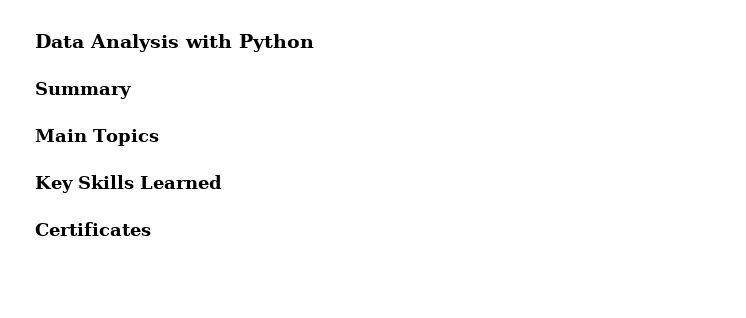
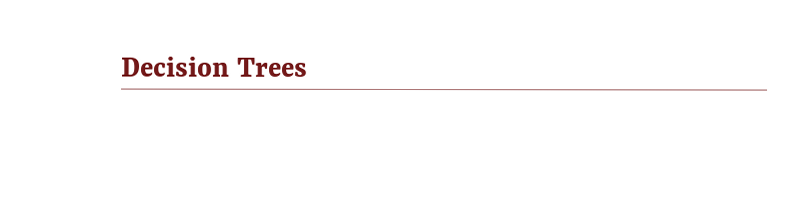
[35,34,314,52] [35,82,131,99] [35,129,159,146] [35,175,222,193] [35,222,151,236] Data Analysis with Python // Summary // Main Topics // Key Skills Learned // Certificates -> [121,56,309,77] Decision Trees

